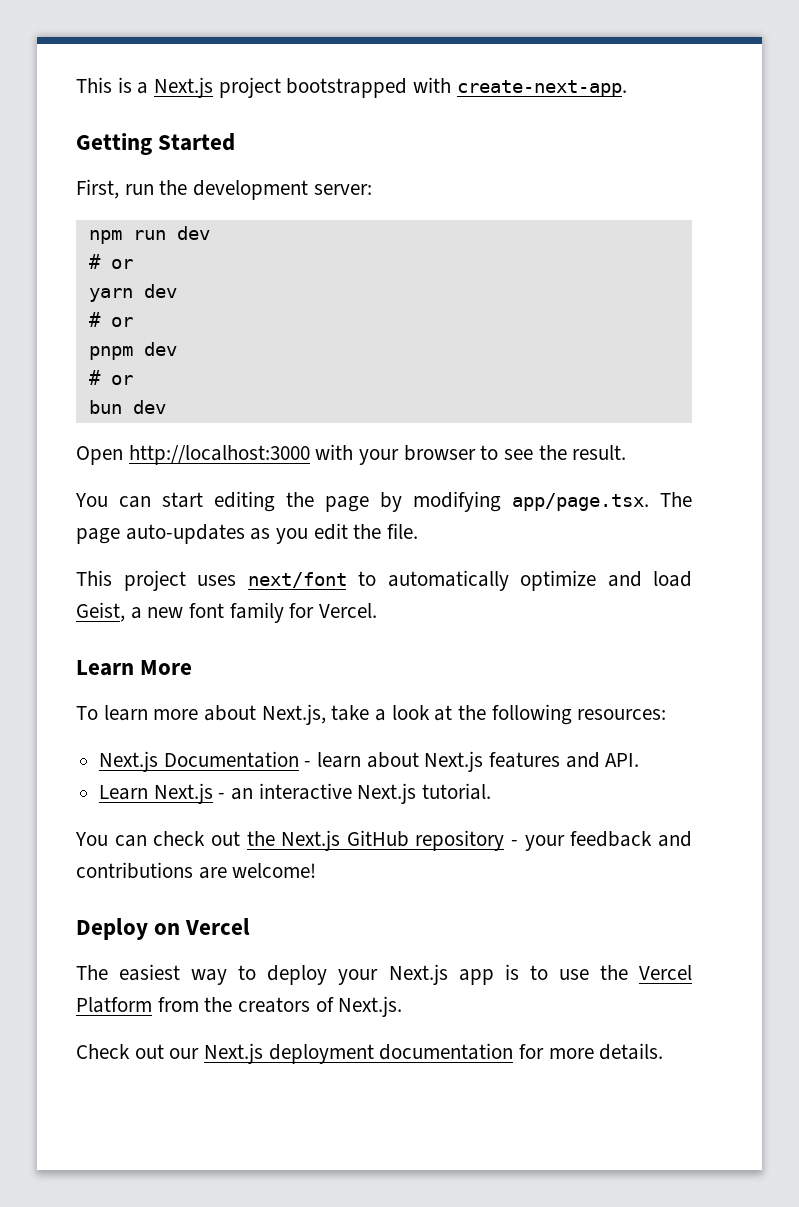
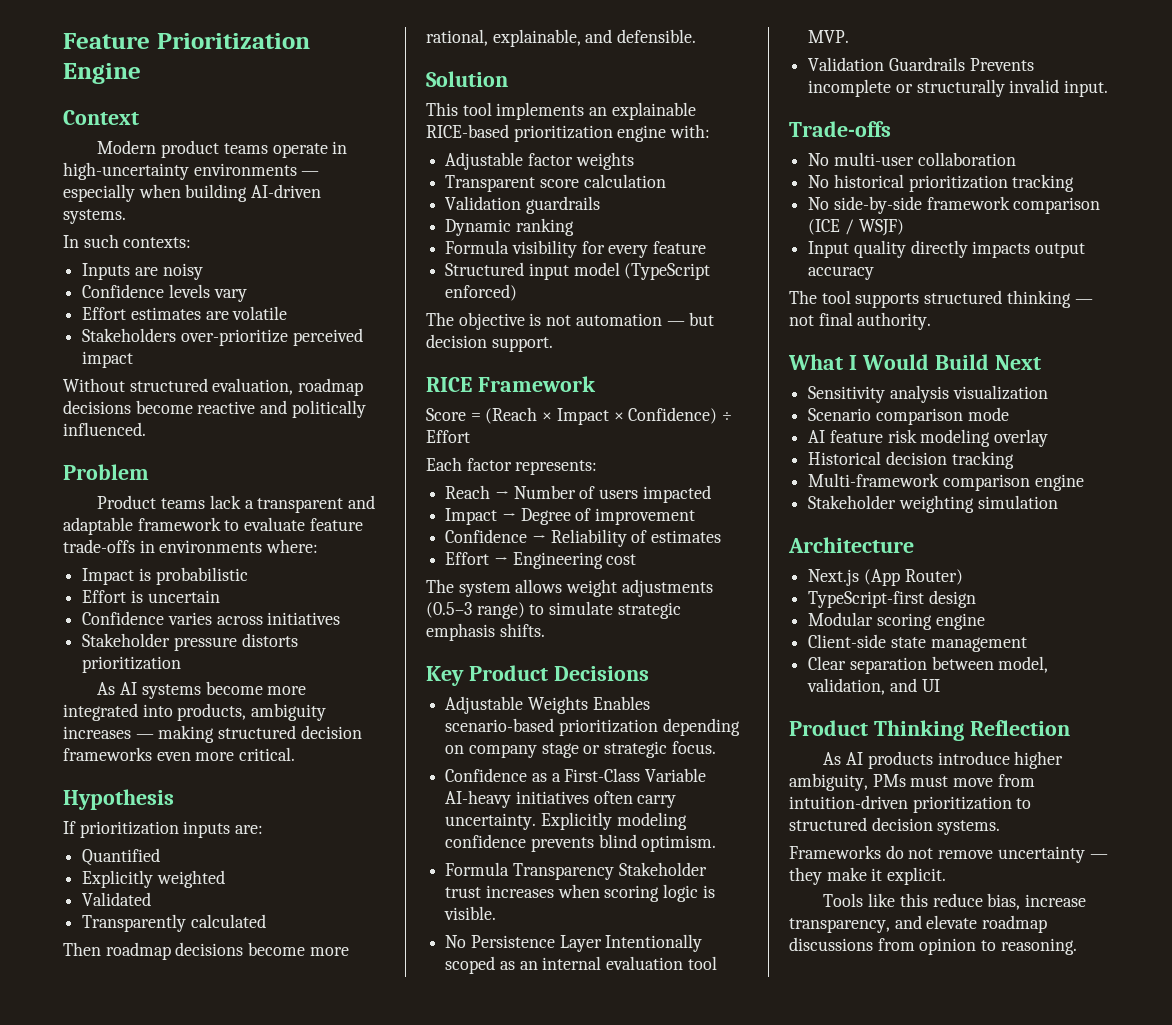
[76,77,627,98] [76,133,236,155] [76,179,372,200] [88,226,210,244] [88,254,133,269] [88,284,177,302] [88,312,133,327] [88,342,177,360] [88,370,133,385] [88,400,166,414] [76,444,627,465] [75,491,692,512] [76,523,419,544] [76,570,692,591] [76,602,378,623] [76,660,193,676] [76,704,667,725] [99,751,640,772] [99,783,492,804] [75,830,692,851] [76,862,317,879] [76,918,251,940] [76,964,692,985] [76,996,403,1017] [76,1043,664,1064] This is a Next.js project bootstrapped with create-next-app. // Getting Started // First, run the development server: // npm run dev // # or // yarn dev // # or // pnpm dev // # or // bun dev // Open http://localhost:3000 with your browser to see the result. // You can start editing the page by modifying app/page.tsx. The page auto-updates as you edit the file. // This project uses next/font to automatically optimize and load Geist, a new font family for Vercel. // Learn More // To learn more about Next.js, take a look at the following resources: // Next.js Documentation - learn about Next.js features and API. // Learn Next.js - an interactive Next.js tutorial. // You can check out the Next.js GitHub repository - your feedback and contributions are welcome! // Deploy on Vercel // The easiest way to deploy your Next.js app is to use the Vercel Platform from the creators of Next.js. // Check out our Next.js deployment documentation for more details. -> [63,33,310,49] [63,63,141,84] [63,110,139,125] [97,140,348,158] [63,162,320,180] [63,184,322,202] [63,209,126,224] [63,234,192,248] [82,263,203,280] [82,284,247,302] [82,306,288,320] [82,328,363,346] [82,351,134,368] [63,378,364,396] [63,400,366,418] [63,422,146,436] [63,464,149,480] [97,495,375,513] [63,517,363,535] [63,539,319,553] [82,567,248,585] [82,590,220,603] [82,611,341,625] [82,633,298,651] [82,656,182,673] [97,681,307,699] [63,703,327,721] [63,725,362,743] [63,747,296,761] [63,789,174,810] [63,821,264,838] [82,848,161,866] [82,870,225,888] [82,892,152,906] [82,914,266,932] [63,942,349,960] [426,29,697,47] [426,71,508,87] [426,102,696,120] [426,124,711,142] [445,152,634,170] [445,174,666,192] [445,196,600,214] [445,218,574,236] [445,240,707,258] [445,262,711,280] [445,284,518,301] [426,312,715,330] [426,334,553,352] [426,376,596,392] [426,407,733,425] [426,430,470,443] [426,457,598,475] [445,485,711,503] [445,508,696,525] [445,529,722,547] [445,552,637,569] [426,579,713,597] [426,601,681,619] [426,623,545,641] [426,665,649,686] [445,696,650,714] [445,718,740,736] [445,741,716,758] [445,768,707,782] [445,790,677,808] [445,812,687,830] [445,834,717,852] [445,862,707,880] [445,884,715,902] [444,906,497,920] [445,934,703,952] [445,956,717,974] [808,30,850,43] [808,57,1034,71] [808,79,1109,97] [789,121,891,137] [808,152,1016,166] [808,174,1075,192] [808,196,1101,214] [808,219,904,236] [808,240,1086,258] [808,266,875,280] [789,290,1093,308] [789,312,932,330] [788,354,1041,370] [808,385,1048,403] [808,407,1009,425] [808,429,1049,447] [808,451,1014,469] [808,473,1084,491] [808,495,1058,513] [788,537,914,553] [808,569,963,586] [808,590,976,608] [808,612,985,630] [808,634,1027,652] [808,656,1049,674] [807,678,940,695] [789,720,1070,741] [823,751,1064,769] [789,773,1035,791] [789,795,1032,813] [789,817,1001,835] [789,845,1108,863] [789,867,947,885] [823,893,1086,910] [789,915,1048,933] [789,937,1077,955] Feature Prioritization Engine // Context // Modern product teams operate in high-uncertainty environments — especially when building AI-driven systems. // In such contexts: // Inputs are noisy // Confidence levels vary // Effort estimates are volatile // Stakeholders over-prioritize perceived impact // Without structured evaluation, roadmap decisions become reactive and politically influenced. // Problem // Product teams lack a transparent and adaptable framework to evaluate feature trade-offs in environments where: // Impact is probabilistic // Effort is uncertain // Confidence varies across initiatives // Stakeholder pressure distorts prioritization // As AI systems become more integrated into products, ambiguity increases — making structured decision frameworks even more critical. // Hypothesis // If prioritization inputs are: // Quantified // Explicitly weighted // Validated // Transparently calculated // Then roadmap decisions become more rational, explainable, and defensible. // Solution // This tool implements an explainable RICE-based prioritization engine with: // Adjustable factor weights // Transparent score calculation // Validation guardrails // Dynamic ranking // Formula visibility for every feature // Structured input model (TypeScript enforced) // The objective is not automation — but decision support. // RICE Framework // Score = (Reach × Impact × Confidence) ÷ Effort // Each factor represents: // Reach → Number of users impacted // Impact → Degree of improvement // Confidence → Reliability of estimates // Effort → Engineering cost // The system allows weight adjustments (0.5–3 range) to simulate strategic emphasis shifts. // Key Product Decisions // Adjustable Weights Enables scenario-based prioritization depending on company stage or strategic focus. // Confidence as a First-Class Variable AI-heavy initiatives often carry uncertainty. Explicitly modeling confidence prevents blind optimism. // Formula Transparency Stakeholder trust increases when scoring logic is visible. // No Persistence Layer Intentionally scoped as an internal evaluation tool MVP. // Validation Guardrails Prevents incomplete or structurally invalid input. // Trade-offs // No multi-user collaboration // No historical prioritization tracking // No side-by-side framework comparison (ICE / WSJF) // Input quality directly impacts output accuracy // The tool supports structured thinking — not final authority. // What I Would Build Next // Sensitivity analysis visualization // Scenario comparison mode // AI feature risk modeling overlay // Historical decision tracking // Multi-framework comparison engine // Stakeholder weighting simulation // Architecture // Next.js (App Router) // TypeScript-first design // Modular scoring engine // Client-side state management // Clear separation between model, validation, and UI // Product Thinking Reflection // As AI products introduce higher ambiguity, PMs must move from intuition-driven prioritization to structured decision systems. // Frameworks do not remove uncertainty — they make it explicit. // Tools like this reduce bias, increase transparency, and elevate roadmap discussions from opinion to reasoning.

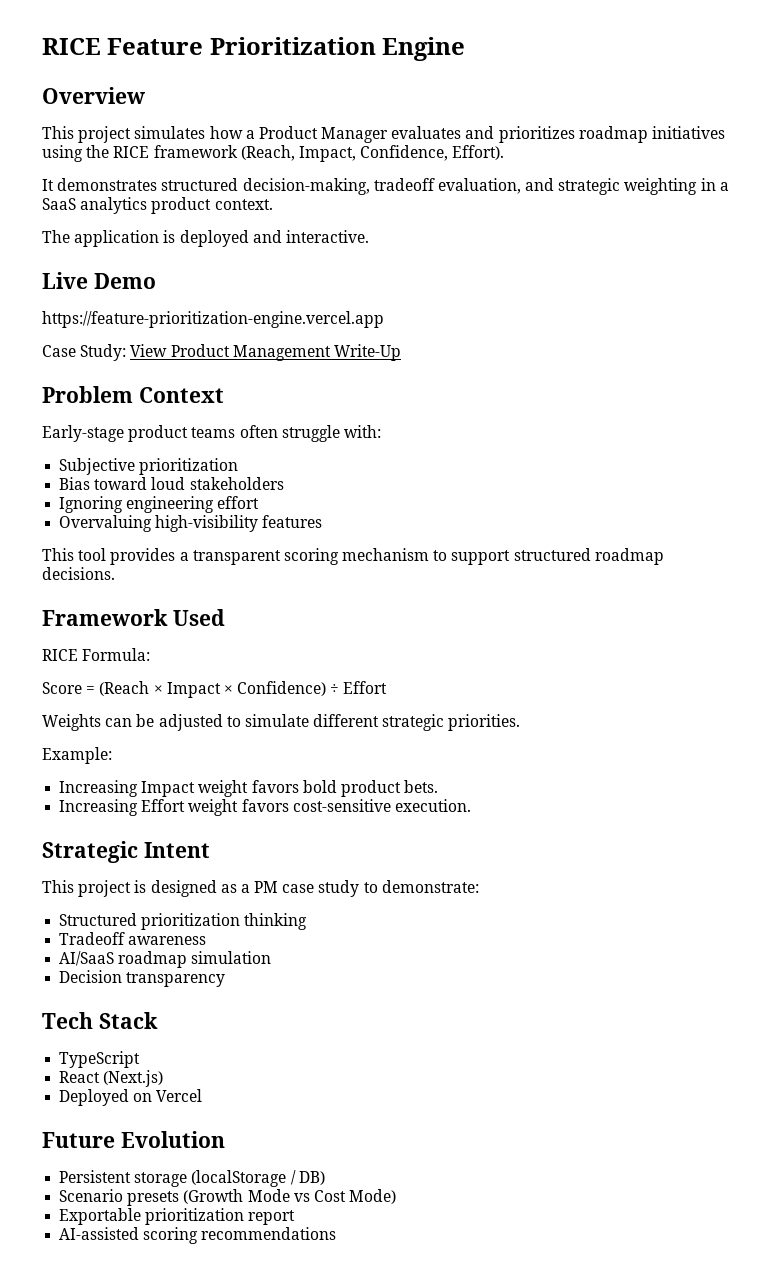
(63, 41) none -> [42,38,101,55] RICE
(141, 73) none -> [42,87,145,104] [42,126,726,143] [42,145,505,162] [42,178,729,195] [42,197,273,214] [42,230,369,247] [42,272,156,289] [42,311,384,328] [42,344,401,361] [42,386,133,403] Overview // This project simulates how a Product Manager evaluates and prioritizes roadmap initiatives using the RICE framework (Reach, Impact, Confidence, Effort). // It demonstrates structured decision-making, tradeoff evaluation, and strategic weighting in a SaaS analytics product context. // The application is deployed and interactive. // Live Demo // https://feature-prioritization-engine.vercel.app // Case Study: View Product Management Write-Up // Problem
[97,140,157,154] Modern -> [42,425,124,442] Early-stage
[272,141,348,158] [63,162,320,180] [63,184,322,202] [63,209,126,224] [63,234,192,248] [82,263,203,280] [82,284,247,302] [82,306,288,320] [82,328,363,346] [82,351,134,368] [63,378,364,396] [63,400,366,418] [63,422,146,436] [63,464,149,480] [97,495,375,513] [63,517,363,535] [63,539,319,553] [82,567,248,585] [82,590,220,603] [82,611,341,625] [82,633,298,651] [82,656,182,673] [97,681,307,699] [63,703,327,721] [63,725,362,743] [63,747,296,761] [63,789,174,810] [63,821,264,838] [82,848,161,866] [82,870,225,888] [82,892,152,906] [82,914,266,932] [63,942,349,960] [426,29,697,47] [426,71,508,87] [426,102,696,120] [426,124,711,142] [445,152,634,170] [445,174,666,192] [445,196,600,214] [445,218,574,236] [445,240,707,258] [445,262,711,280] [445,284,518,301] [426,312,715,330] [426,334,553,352] [426,376,596,392] operate in high-uncertainty environments — especially when building AI-driven systems. // In such contexts: // Inputs are noisy // Confidence levels vary // Effort estimates are volatile // Stakeholders over-prioritize perceived impact // Without structured evaluation, roadmap decisions become reactive and politically influenced. // Problem // Product teams lack a transparent and adaptable framework to evaluate feature trade-offs in environments where: // Impact is probabilistic // Effort is uncertain // Confidence varies across initiatives // Stakeholder pressure distorts prioritization // As AI systems become more integrated into products, ambiguity increases — making structured decision frameworks even more critical. // Hypothesis // If prioritization inputs are: // Quantified // Explicitly weighted // Validated // Transparently calculated // Then roadmap decisions become more rational, explainable, and defensible. // Solution // This tool implements an explainable RICE-based prioritization engine with: // Adjustable factor weights // Transparent score calculation // Validation guardrails // Dynamic ranking // Formula visibility for every feature // Structured input model (TypeScript enforced) // The objective is not automation — but decision support. // RICE Framework -> [239,425,381,442] [59,458,239,475] [59,477,284,490] [59,496,260,513] [59,515,323,532] [42,548,664,565] [42,567,115,580] [42,609,225,626] [42,648,151,661] often struggle with: // Subjective prioritization // Bias toward loud stakeholders // Ignoring engineering effort // Overvaluing high-visibility features // This tool provides a transparent scoring mechanism to support structured roadmap decisions. // Framework Used // RICE Formula:
[426,457,598,475] [445,485,711,503] [445,508,696,525] [445,529,722,547] [445,552,637,569] [426,579,713,597] [426,601,681,619] [426,623,545,641] [426,665,649,686] [445,696,650,714] [445,718,740,736] [445,741,716,758] [445,768,707,782] [445,790,677,808] [445,812,687,830] [445,834,717,852] [445,862,707,880] [445,884,715,902] [444,906,497,920] [445,934,703,952] [445,956,717,974] [808,30,850,43] [808,57,1034,71] [808,79,1109,97] [789,121,891,137] [808,152,1016,166] [808,174,1075,192] [808,196,1101,214] [808,219,904,236] [808,240,1086,258] [808,266,875,280] [789,290,1093,308] [789,312,932,330] [788,354,1041,370] [808,385,1048,403] [808,407,1009,425] [808,429,1049,447] [808,451,1014,469] [808,473,1084,491] [808,495,1058,513] [788,537,914,553] [808,569,963,586] [808,590,976,608] [808,612,985,630] [808,634,1027,652] [808,656,1049,674] [807,678,940,695] [789,720,1070,741] [823,751,1064,769] [789,773,1035,791] [789,795,1032,813] [789,817,1001,835] [789,845,1108,863] [789,867,947,885] [823,893,1086,910] [789,915,1048,933] [789,937,1077,955] Each factor represents: // Reach → Number of users impacted // Impact → Degree of improvement // Confidence → Reliability of estimates // Effort → Engineering cost // The system allows weight adjustments (0.5–3 range) to simulate strategic emphasis shifts. // Key Product Decisions // Adjustable Weights Enables scenario-based prioritization depending on company stage or strategic focus. // Confidence as a First-Class Variable AI-heavy initiatives often carry uncertainty. Explicitly modeling confidence prevents blind optimism. // Formula Transparency Stakeholder trust increases when scoring logic is visible. // No Persistence Layer Intentionally scoped as an internal evaluation tool MVP. // Validation Guardrails Prevents incomplete or structurally invalid input. // Trade-offs // No multi-user collaboration // No historical prioritization tracking // No side-by-side framework comparison (ICE / WSJF) // Input quality directly impacts output accuracy // The tool supports structured thinking — not final authority. // What I Would Build Next // Sensitivity analysis visualization // Scenario comparison mode // AI feature risk modeling overlay // Historical decision tracking // Multi-framework comparison engine // Stakeholder weighting simulation // Architecture // Next.js (App Router) // TypeScript-first design // Modular scoring engine // Client-side state management // Clear separation between model, validation, and UI // Product Thinking Reflection // As AI products introduce higher ambiguity, PMs must move from intuition-driven prioritization to structured decision systems. // Frameworks do not remove uncertainty — they make it explicit. // Tools like this reduce bias, increase transparency, and elevate roadmap discussions from opinion to reasoning. -> [42,714,521,731] [42,747,112,764] [59,780,439,797] [59,799,471,816] [42,841,210,863] [42,880,479,897] [59,913,308,930] [59,932,207,945] [59,951,272,968] [59,970,226,987] [42,1012,158,1029] [59,1051,141,1068] [59,1070,164,1087] [59,1089,203,1106] [42,1131,225,1148] [59,1170,325,1187] [59,1189,397,1206] [59,1208,296,1225] [59,1227,337,1244] Weights can be adjusted to simulate different strategic priorities. // Example: // Increasing Impact weight favors bold product bets. // Increasing Effort weight favors cost-sensitive execution. // Strategic Intent // This project is designed as a PM case study to demonstrate: // Structured prioritization thinking // Tradeoff awareness // AI/SaaS roadmap simulation // Decision transparency // Tech Stack // TypeScript // React (Next.js) // Deployed on Vercel // Future Evolution // Persistent storage (localStorage / DB) // Scenario presets (Growth Mode vs Cost Mode) // Exportable prioritization report // AI-assisted scoring recommendations

